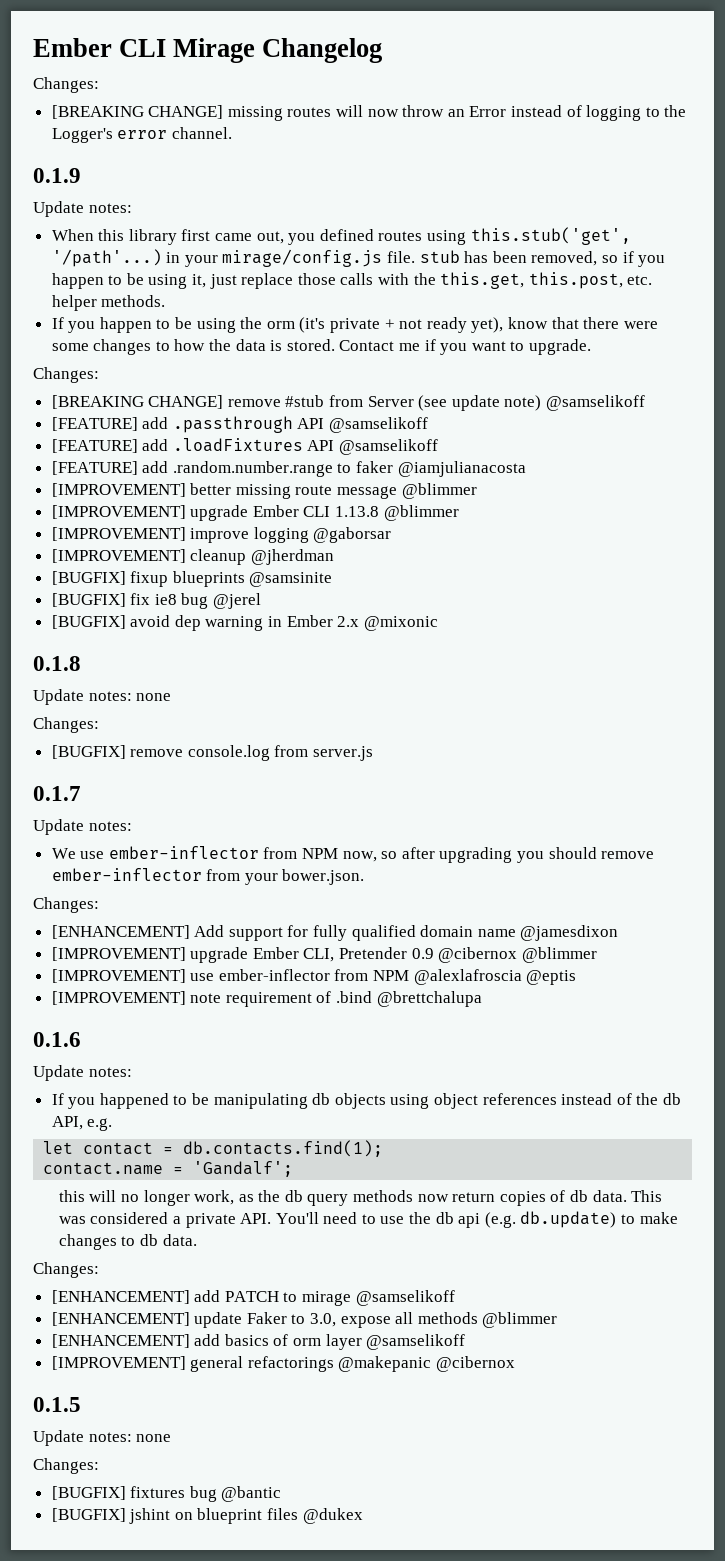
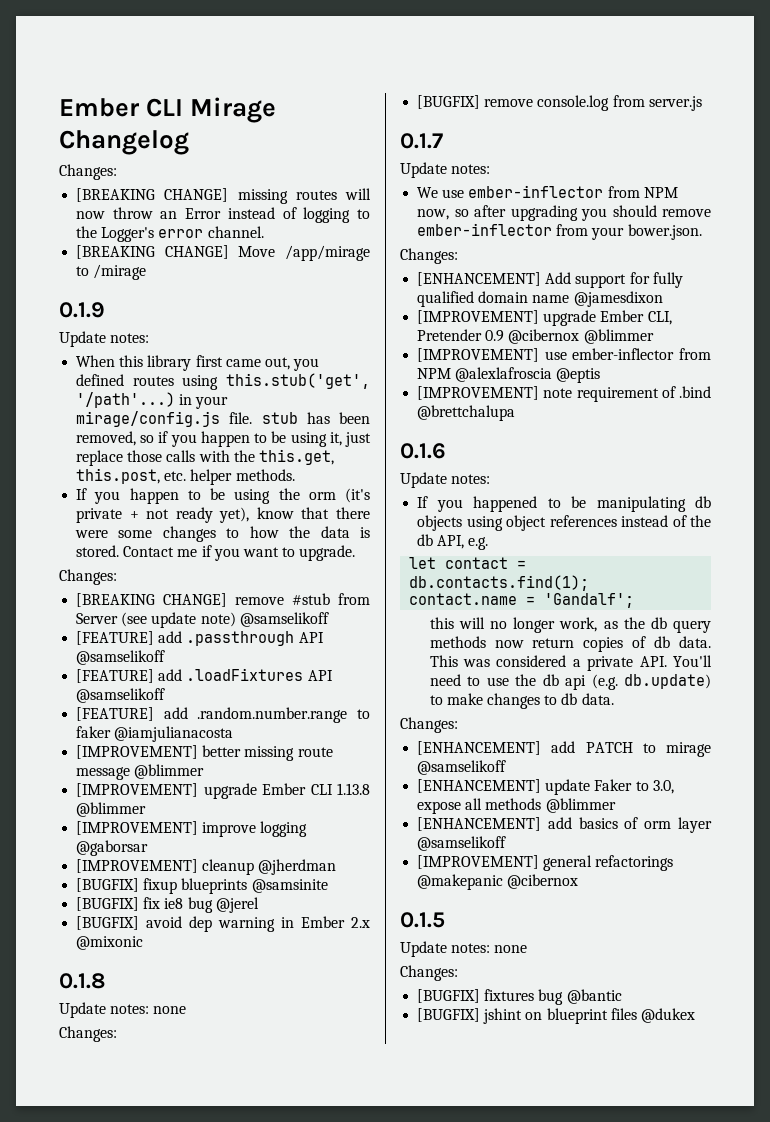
(232, 133) none -> [76,245,370,261] [76,264,147,280] // [BREAKING CHANGE] Move /app/mirage to /mirage

